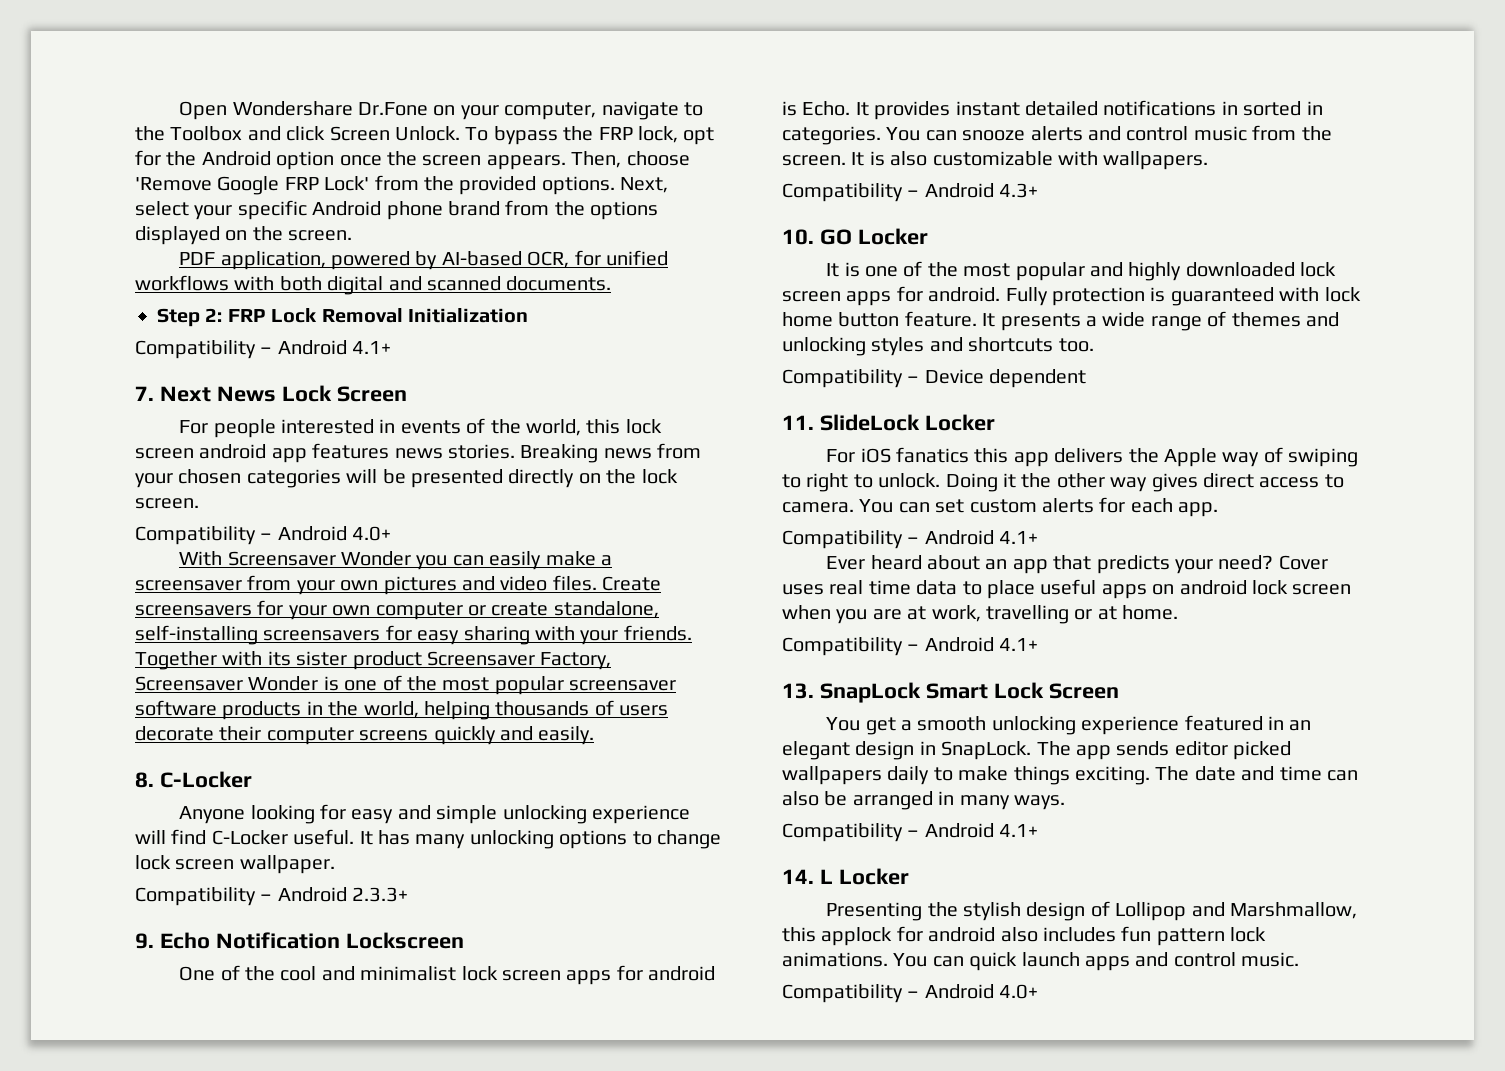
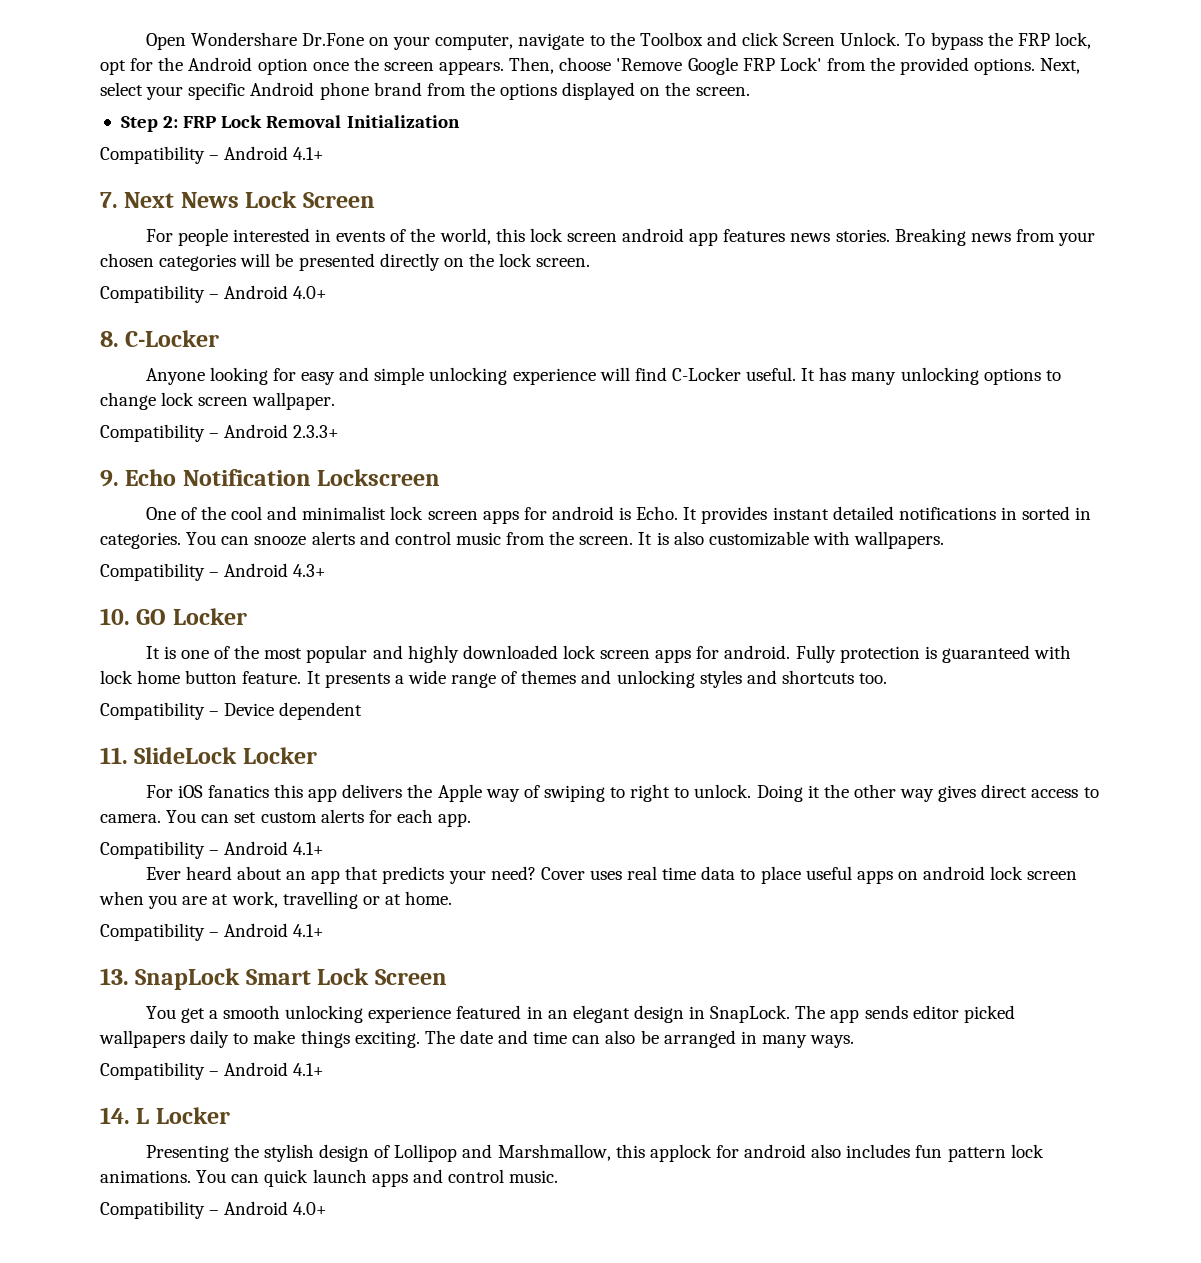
[179,250,669,270] [135,275,612,295] // PDF application, powered by AI-based OCR, for unified workflows with both digital and scanned documents. -> (750, 91) none
[179,551,613,570] [135,575,662,595] [135,600,659,620] [135,625,692,645] [135,651,612,670] [135,675,677,695] [135,700,669,720] [135,726,595,745] // With Screensaver Wonder you can easily make a screensaver from your own pictures and video files. Create screensavers for your own computer or create standalone, self-installing screensavers for easy sharing with your friends. Together with its sister product Screensaver Factory, Screensaver Wonder is one of the most popular screensaver software products in the world, helping thousands of users decorate their computer screens quickly and easily. -> (328, 292) none

